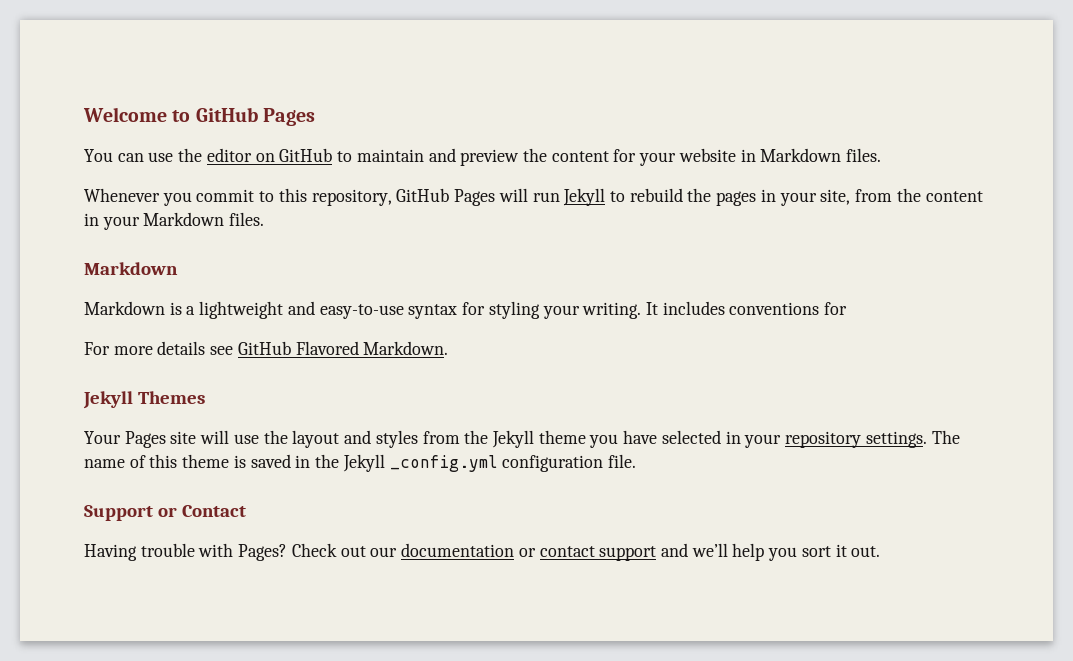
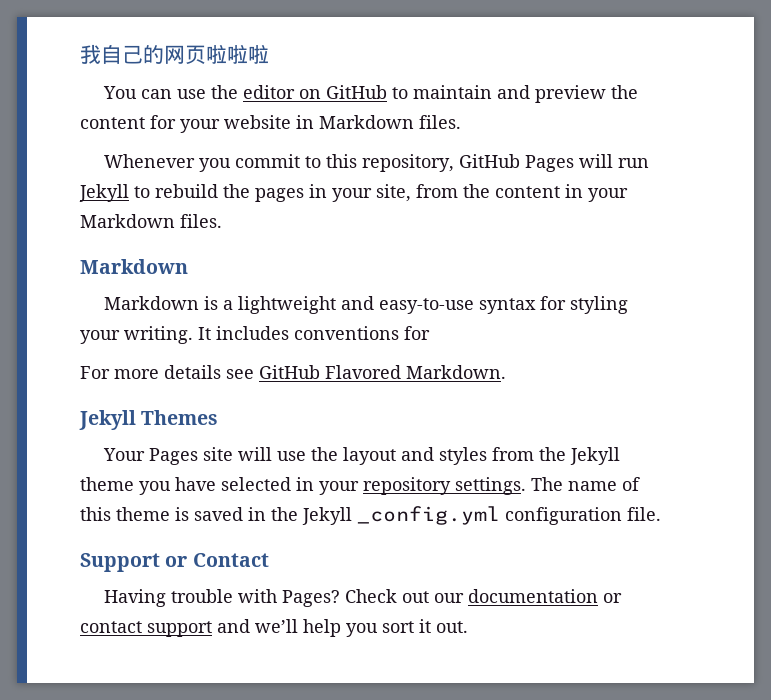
[83,107,315,126] Welcome to GitHub Pages -> [80,44,269,64] 我自己的网页啦啦啦

